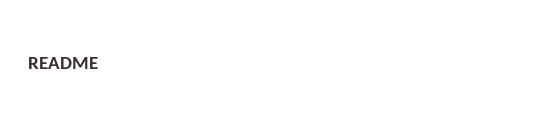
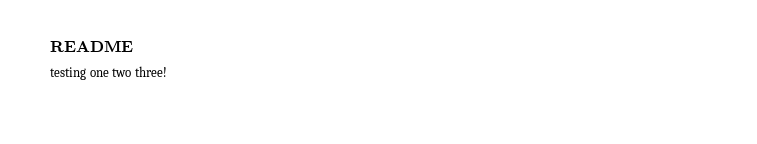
(98, 63) none -> [50,66,167,80] // testing one two three!

